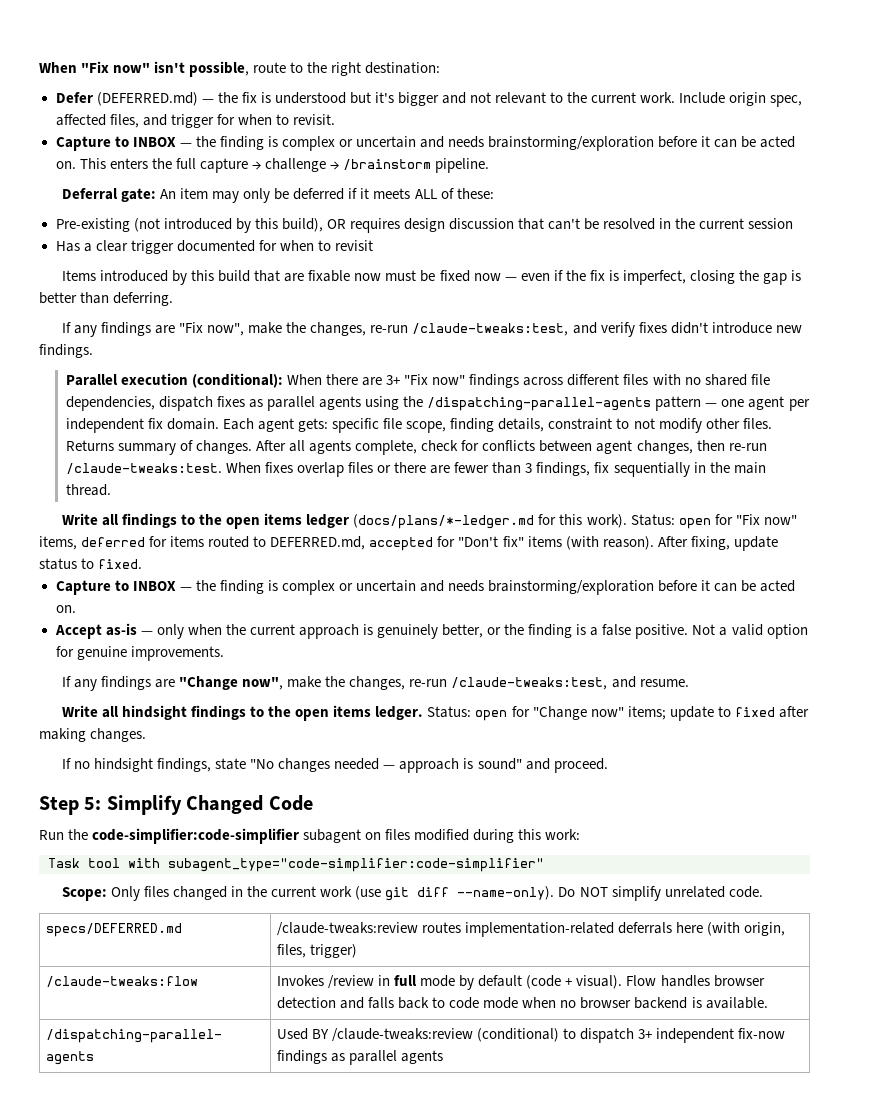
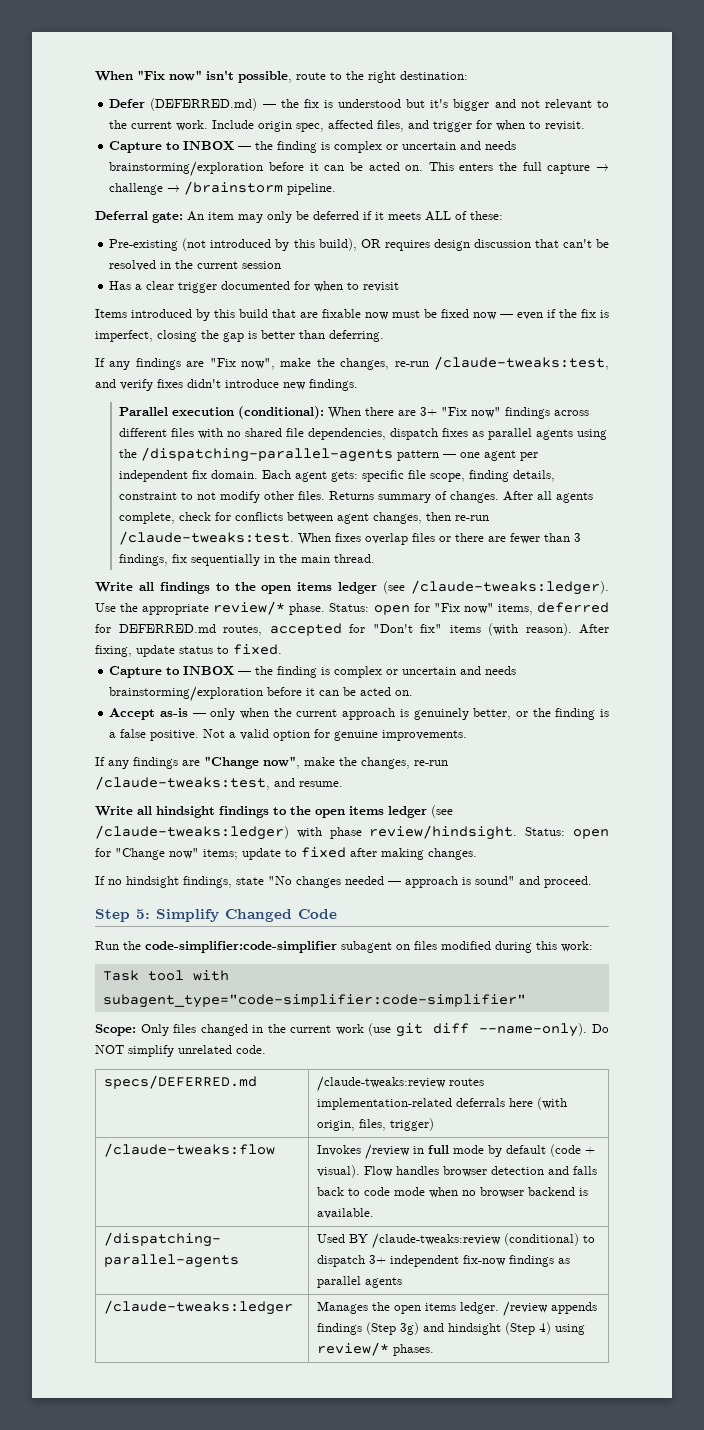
[353,514,627,529] (docs/plans/*-ledger.md for this work). -> [383,580,609,595] [95,601,326,615] (see /claude-tweaks:ledger). Use the appropriate review/* phase.
[170,536,366,550] items routed to DEFERRED.md, -> [118,624,262,636] DEFERRED.md routes,
[375,706,424,720] ledger. -> [388,805,453,818] [95,825,518,840] ledger (see /claude-tweaks:ledger) with phase review/hindsight.
(444, 1057) none -> [103,1300,293,1315] [316,1301,597,1317] [316,1322,585,1335] [316,1342,434,1356] // /claude-tweaks:ledger | Manages the open items ledger. /review appends findings (Step 3g) and hindsight (Step 4) using review/* phases.

